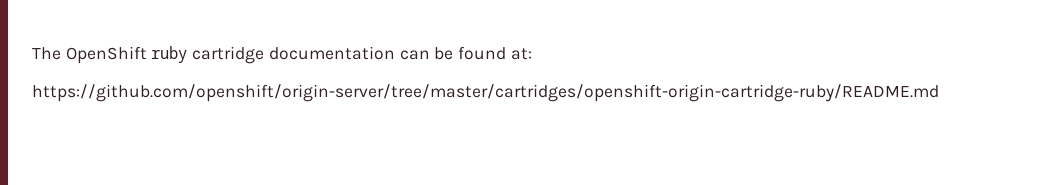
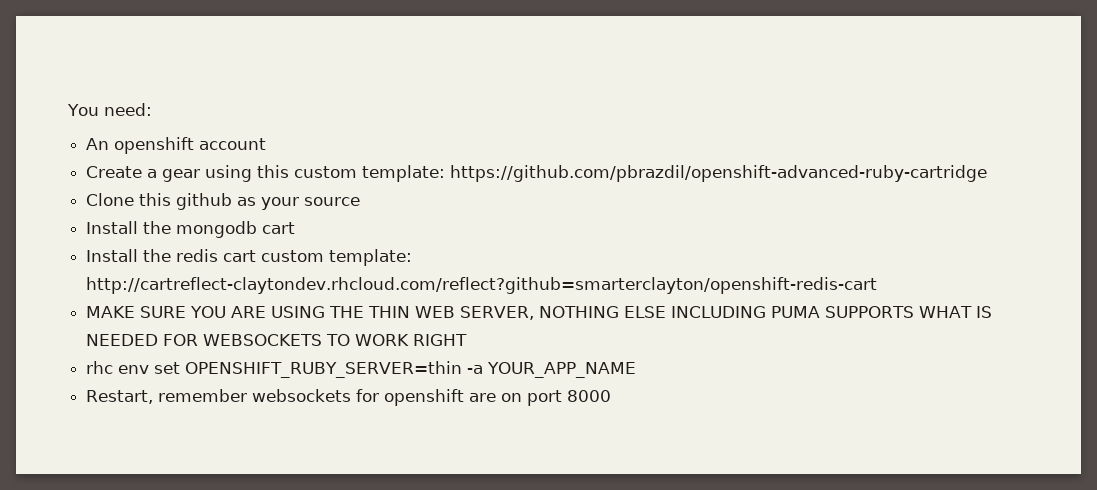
[32,46,532,64] [32,84,939,102] The OpenShift ruby cartridge documentation can be found at: // https://github.com/openshift/origin-server/tree/master/cartridges/openshift-origin-cartridge-ruby/README.md -> [67,103,152,116] [86,137,267,154] [86,165,988,182] [86,193,361,210] [86,221,296,238] [86,249,413,266] [86,277,878,294] [86,306,993,320] [86,334,468,346] [86,361,637,378] [86,389,612,406] You need: // An openshift account // Create a gear using this custom template: https://github.com/pbrazdil/openshift-advanced-ruby-cartridge // Clone this github as your source // Install the mongodb cart // Install the redis cart custom template: http://cartreflect-claytondev.rhcloud.com/reflect?github=smarterclayton/openshift-redis-cart // MAKE SURE YOU ARE USING THE THIN WEB SERVER, NOTHING ELSE INCLUDING PUMA SUPPORTS WHAT IS NEEDED FOR WEBSOCKETS TO WORK RIGHT // rhc env set OPENSHIFT_RUBY_SERVER=thin -a YOUR_APP_NAME // Restart, remember websockets for openshift are on port 8000

